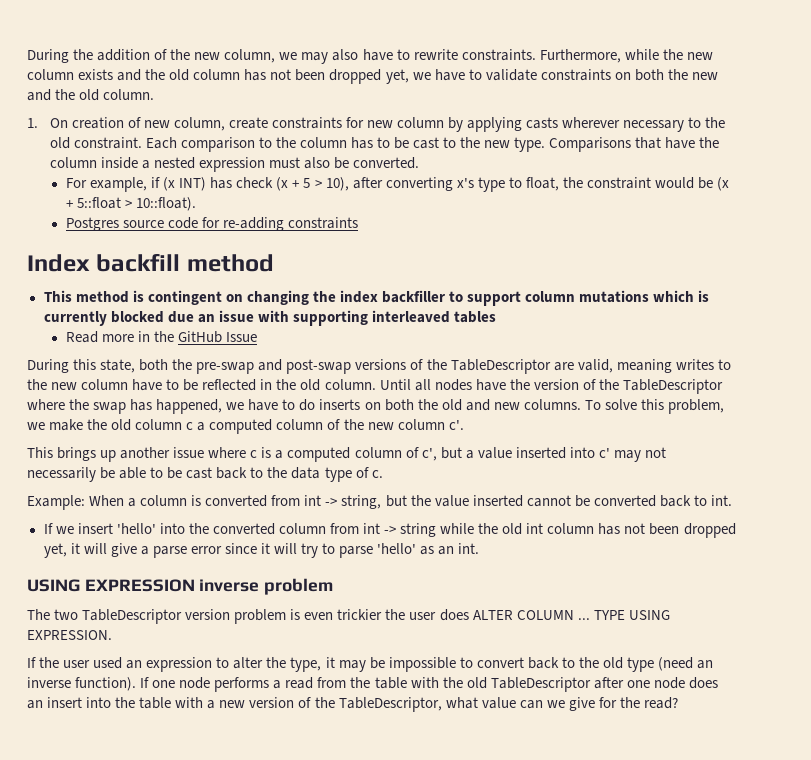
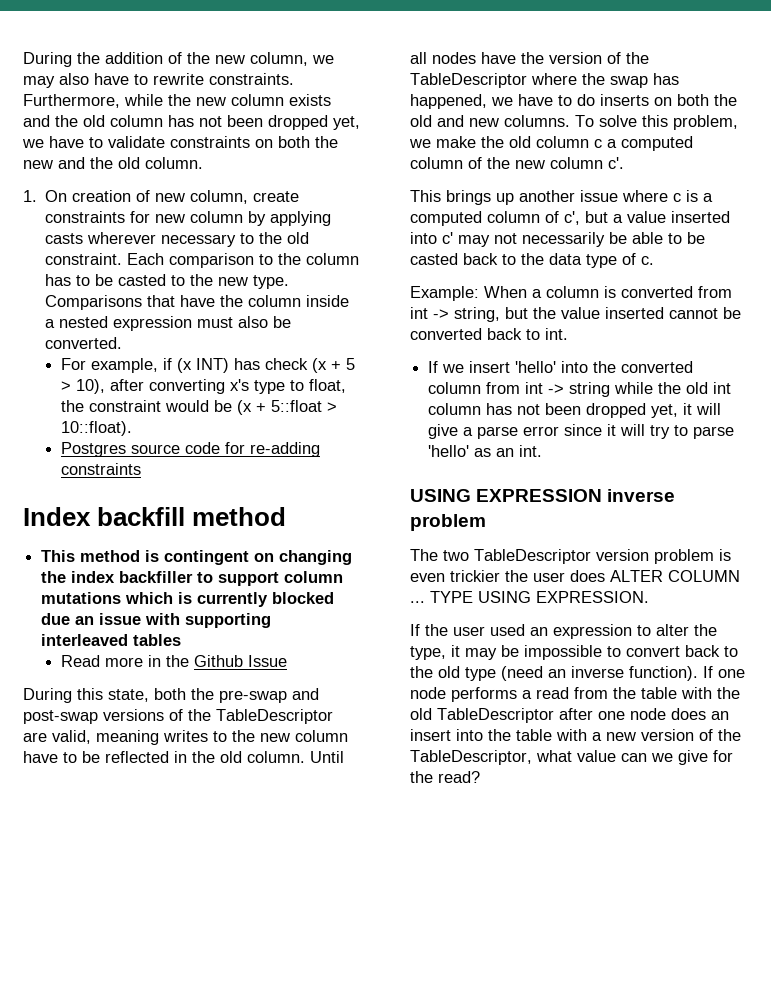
[412,137,439,149] cast -> [118,274,167,286] casted
[178,331,223,343] GitHub -> [193,655,243,667] Github
[186,467,213,479] cast -> [410,253,458,265] casted

